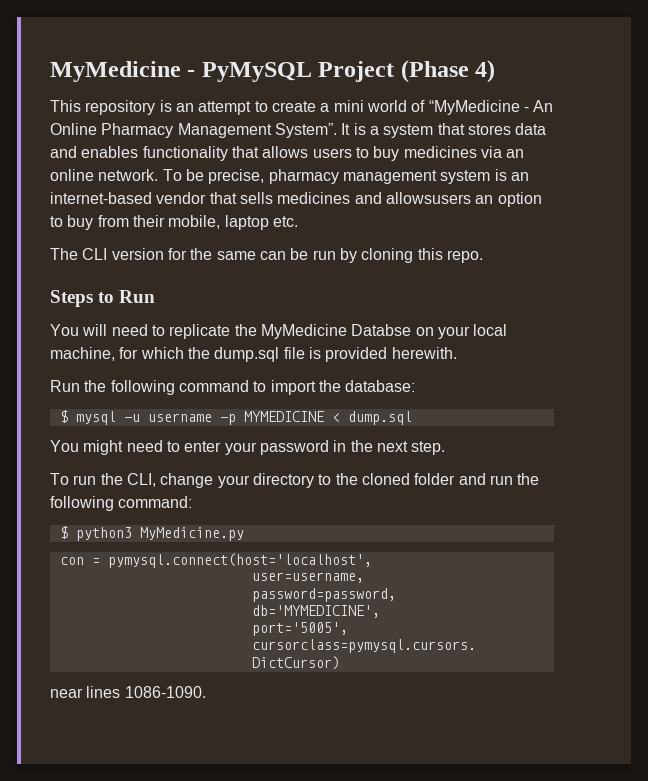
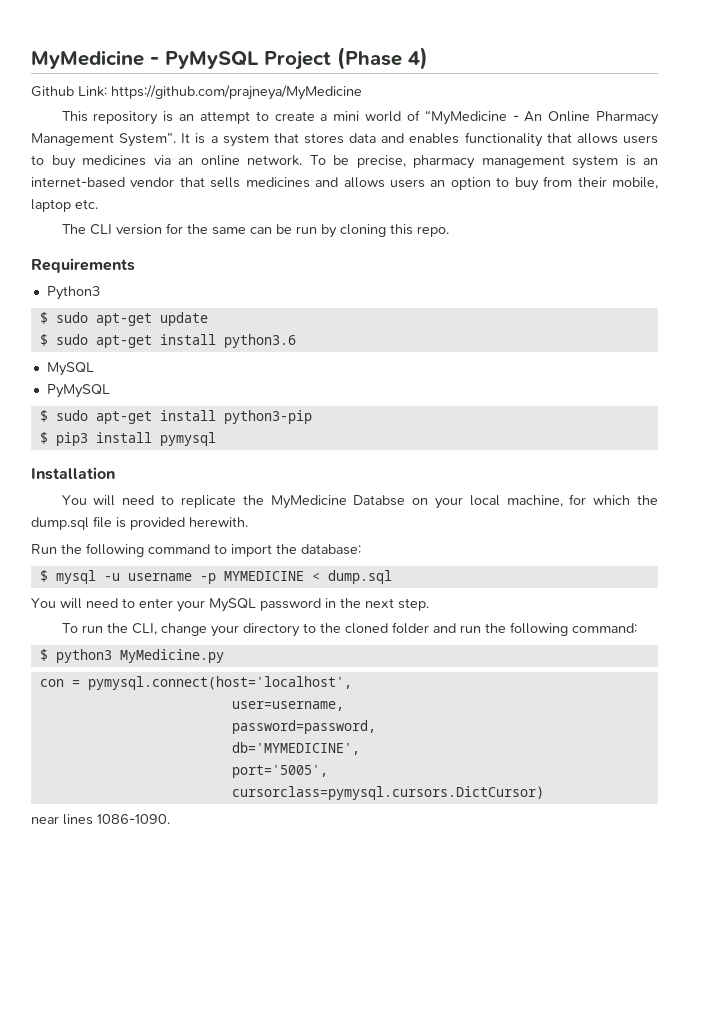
(496, 71) none -> [31,85,362,100] // Github Link: https://github.com/prajneya/MyMedicine
[385,192,471,204] allowsusers -> [343,177,425,188] allows users
[50,290,156,307] Steps to Run -> [31,258,135,273] [46,286,100,300] [39,312,208,326] [39,334,296,348] [46,362,94,376] [46,384,110,398] [39,410,312,424] [39,432,216,446] [31,467,115,480] Requirements // Python3 // $ sudo apt-get update // $ sudo apt-get install python3.6 // MySQL // PyMySQL // $ sudo apt-get install python3-pip // $ pip3 install pymysql // Installation
[83,440,124,455] might -> [60,598,82,609] will
(257, 448) none -> [209,598,256,612] MySQL

